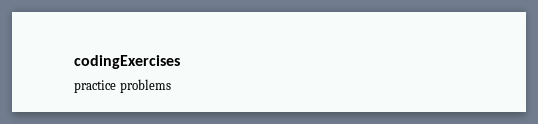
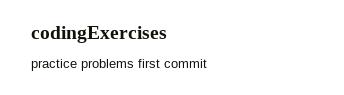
(171, 86) none -> [138,59,207,68] first commit

